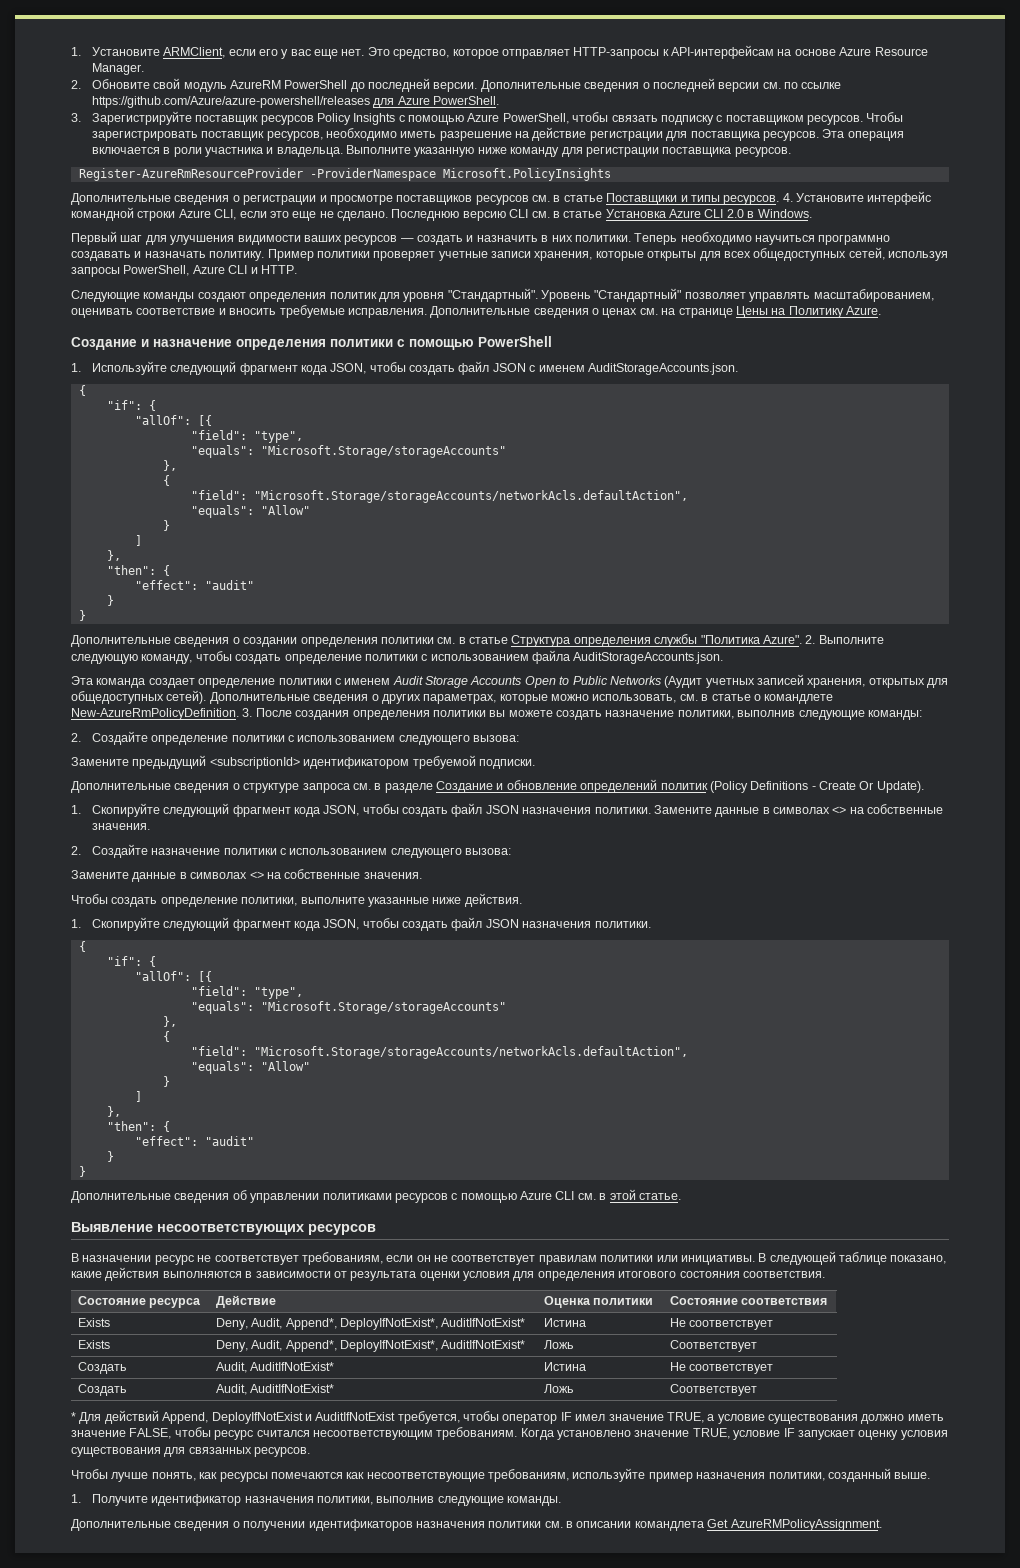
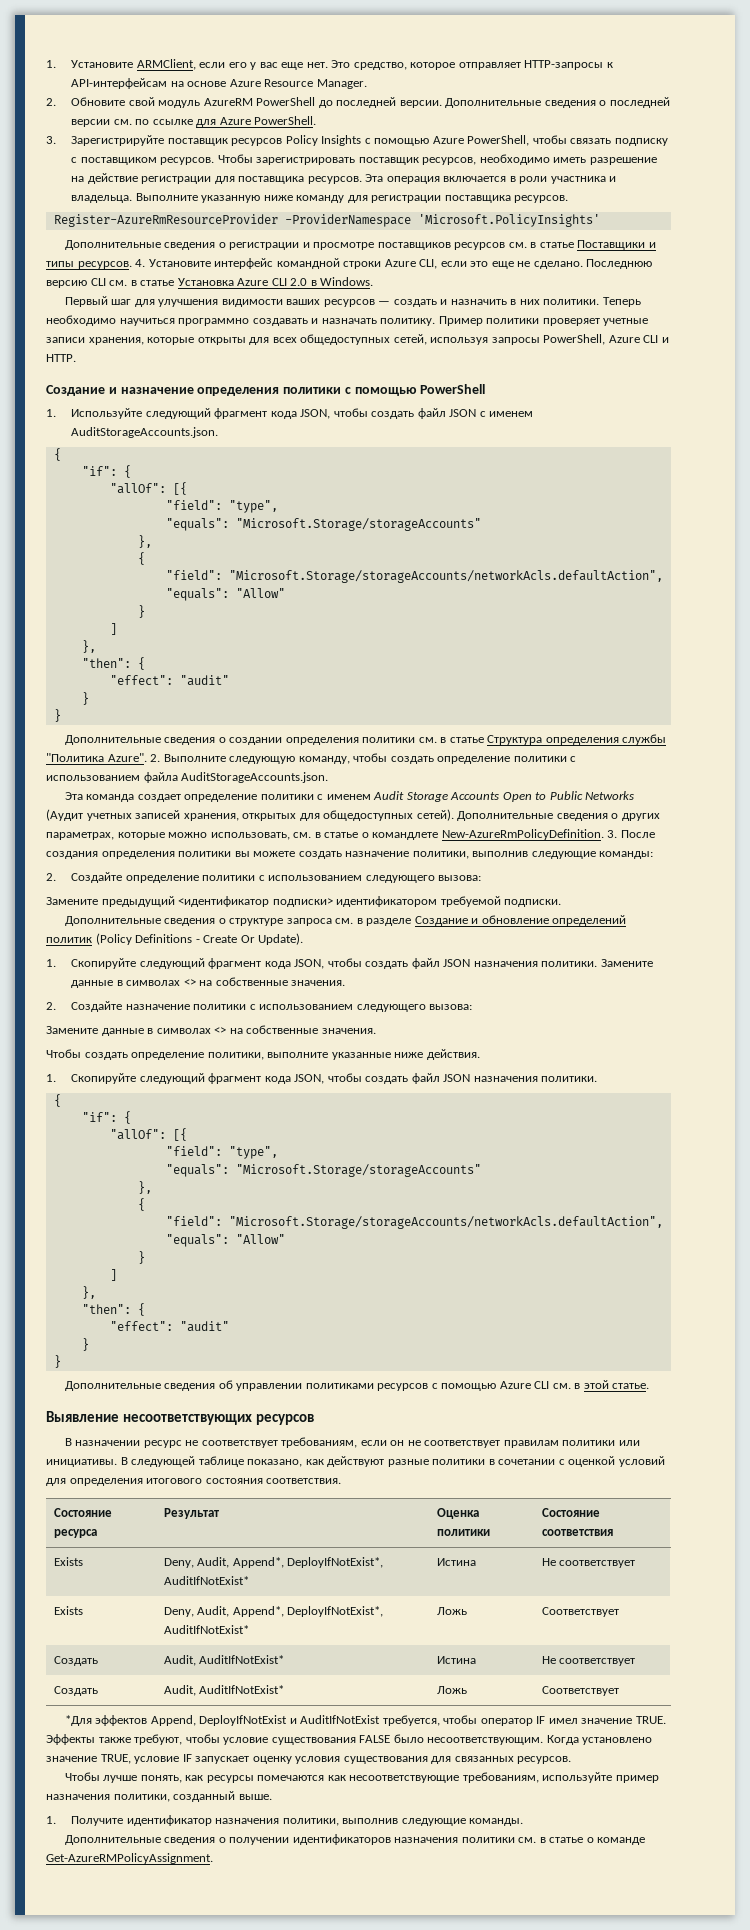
[91,96,370,108] https://github.com/Azure/azure-powershell/releases -> (193, 122) none
[442,168,611,181] Microsoft.PolicyInsights -> [417,214,600,227] 'Microsoft.PolicyInsights'
[71,288,934,302] [71,305,881,318] // Следующие команды создают определения политик для уровня "Стандартный". Уровень "Стандартный" позволяет управлять масштабированием, оценивать соответствие и вносить требуемые исправления. Дополнительные сведения о ценах см. на странице Цены на Политику Azure. -> (76, 358) none
[209,757,300,769] <subscriptionId> -> [178,896,333,907] <идентификатор подписки>
[71,1267,510,1281] какие действия выполняются в зависимости от результата оценки условия -> [305,1456,665,1467] как действуют разные политики в сочетании с оценкой условий
[215,1295,276,1308] Действие -> [163,1508,219,1519] Результат
[71,1410,159,1424] * Для действий -> [64,1715,148,1726] *Для эффектов
[666,1412,944,1424] [71,1427,518,1440] TRUE, а условие существования должно иметь значение FALSE, чтобы ресурс считался несоответствующим требованиям. -> [635,1716,666,1724] [46,1734,544,1745] TRUE. Эффекты также требуют, чтобы условие существования FALSE было несоответствующим.
[576,1519,882,1531] описании командлета Get AzureRMPolicyAssignment. -> [549,1837,646,1845] [46,1853,213,1864] статье о команде Get-AzureRMPolicyAssignment.

